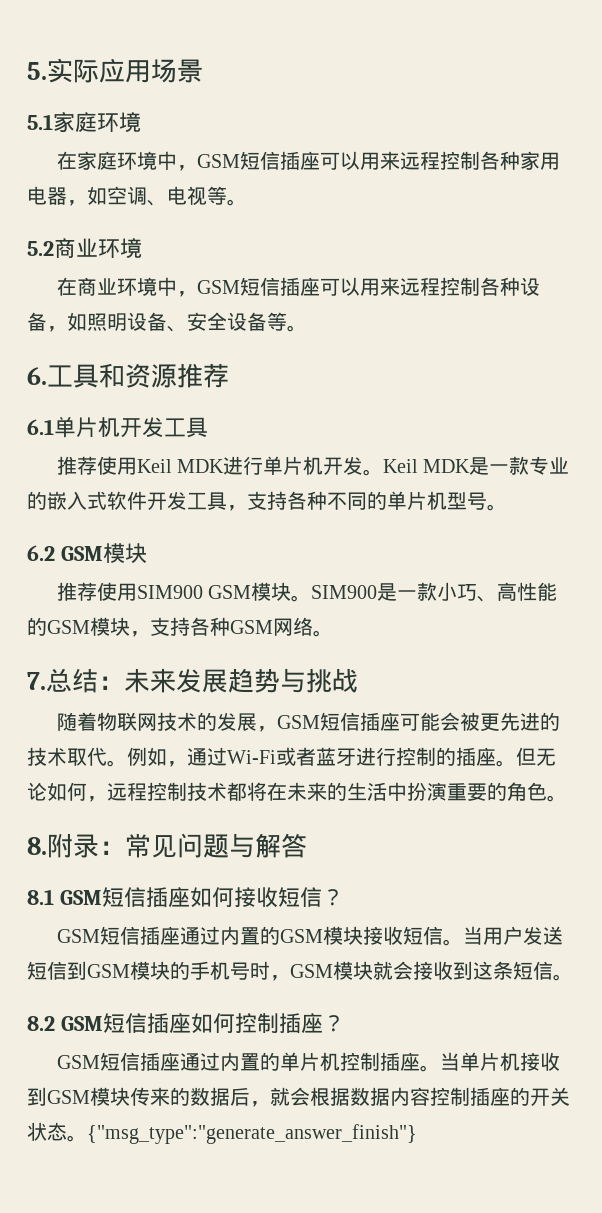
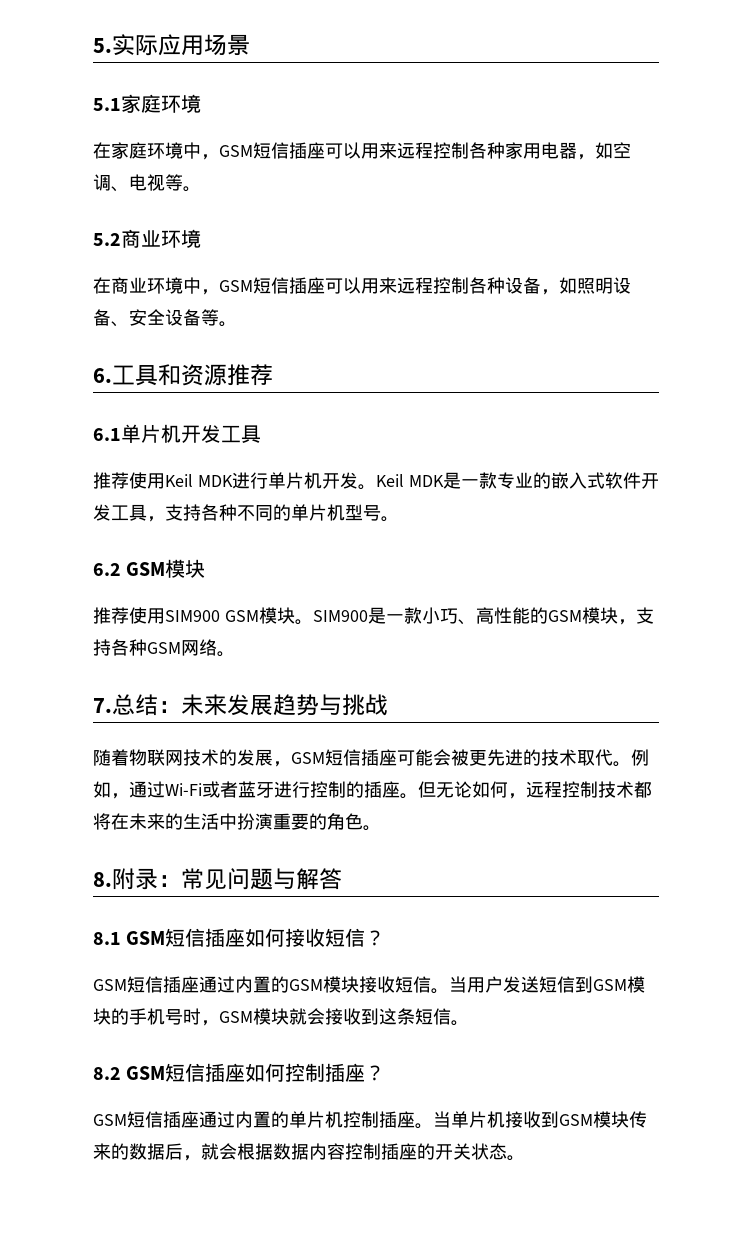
[87,1124,417,1144] {"msg_type":"generate_answer_finish"} -> (525, 1158) none

